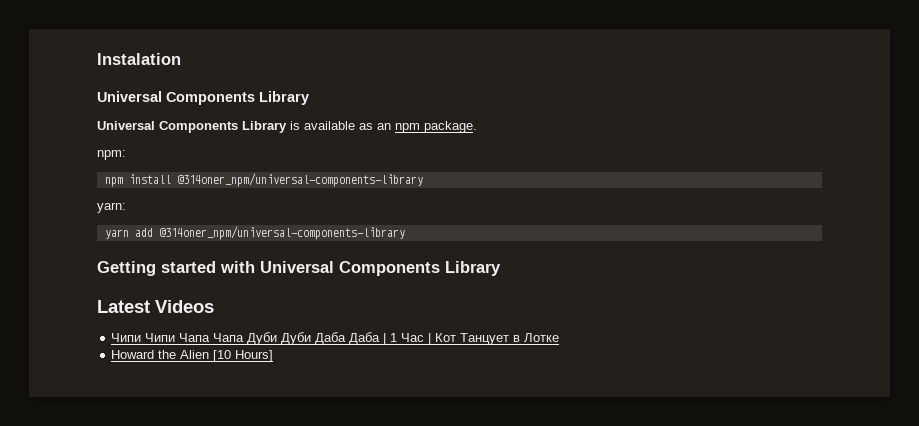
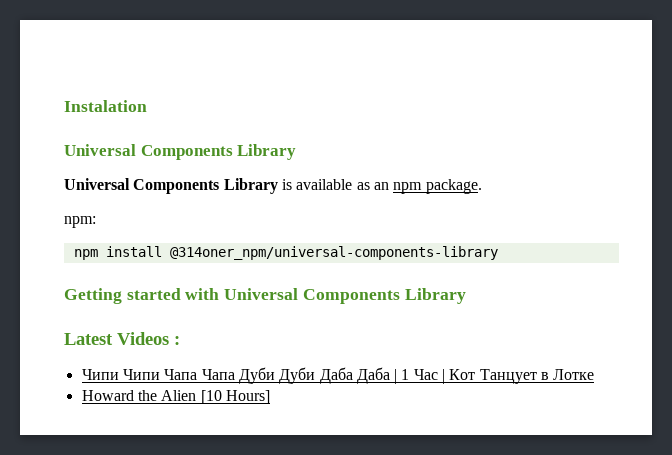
[97,202,126,213] [104,226,405,240] // yarn: // yarn add @314oner_npm/universal-components-library -> (498, 253) none
(214, 306) none -> [174,336,180,345] :

